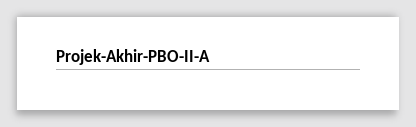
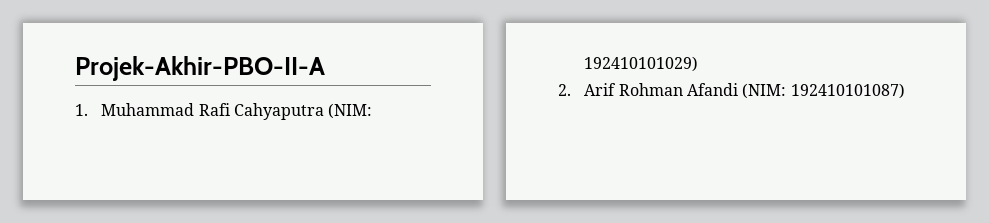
(210, 57) none -> [75,103,373,120] [584,56,699,72] [558,83,905,99] // 1. Muhammad Rafi Cahyaputra (NIM: 192410101029) // 2. Arif Rohman Afandi (NIM: 192410101087)

